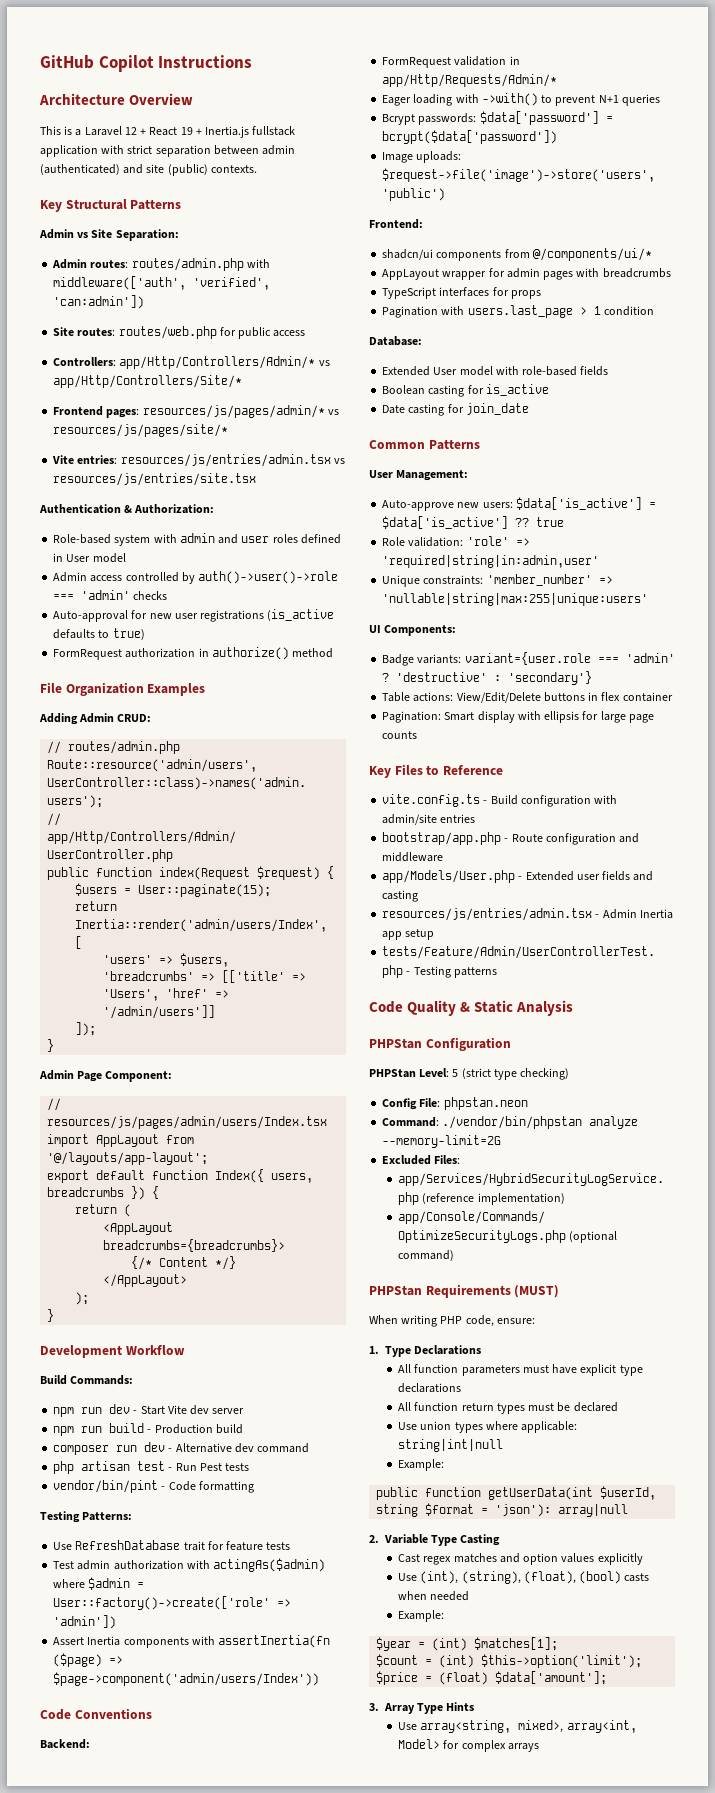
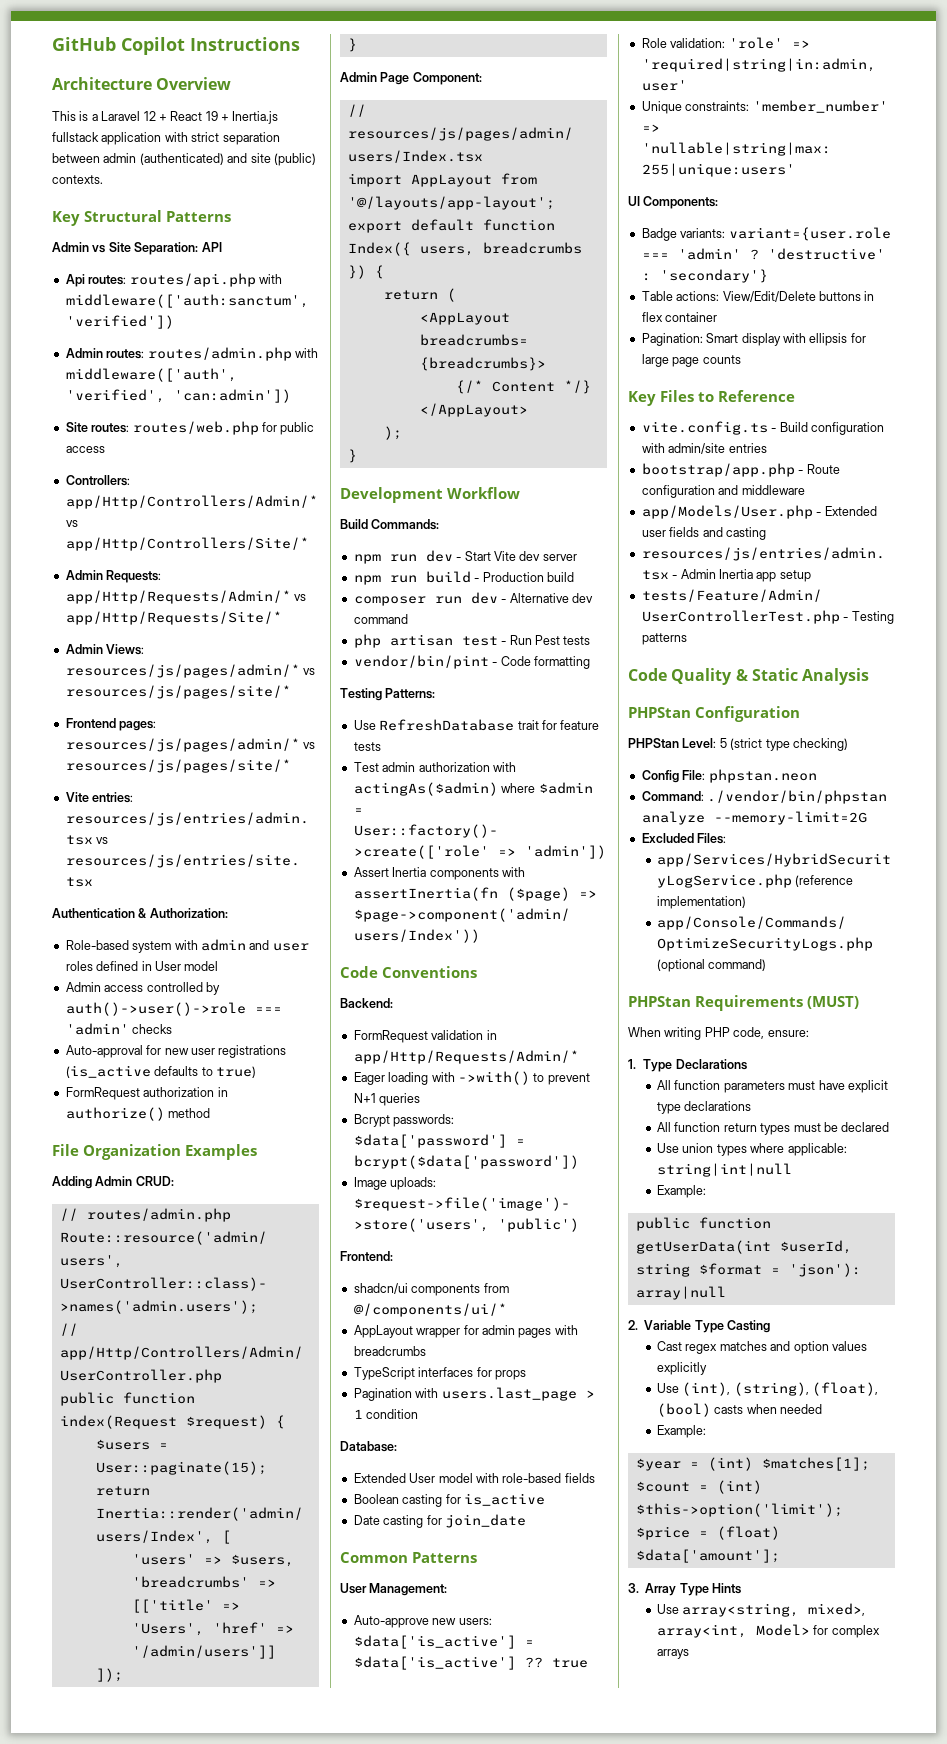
(179, 235) none -> [201,242,222,252] [65,273,282,287] [65,294,309,308] [65,315,174,329] API // Api routes: routes/api.php with middleware(['auth:sanctum', 'verified'])
(243, 381) none -> [65,570,162,583] [65,590,307,604] [65,611,282,625] [65,644,145,655] [65,664,316,678] [65,685,291,699] // Admin Requests: app/Http/Requests/Admin/* vs app/Http/Requests/Site/* // Admin Views: resources/js/pages/admin/* vs resources/js/pages/site/*

